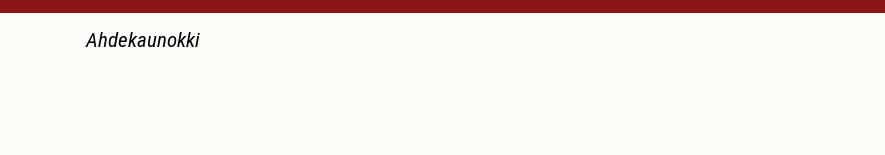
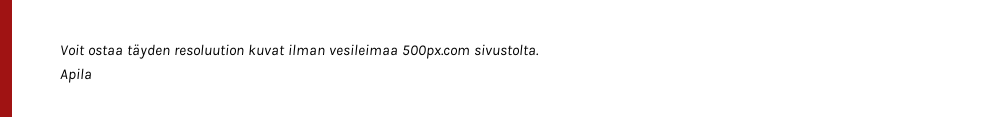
[85,32,200,47] Ahdekaunokki -> [60,44,540,59] [60,68,92,83] Voit ostaa täyden resoluution kuvat ilman vesileimaa 500px.com sivustolta. // Apila

